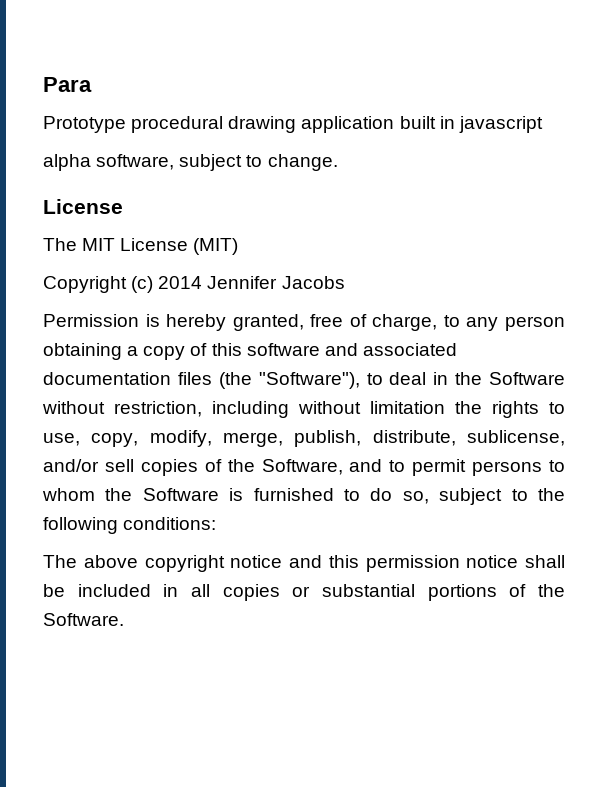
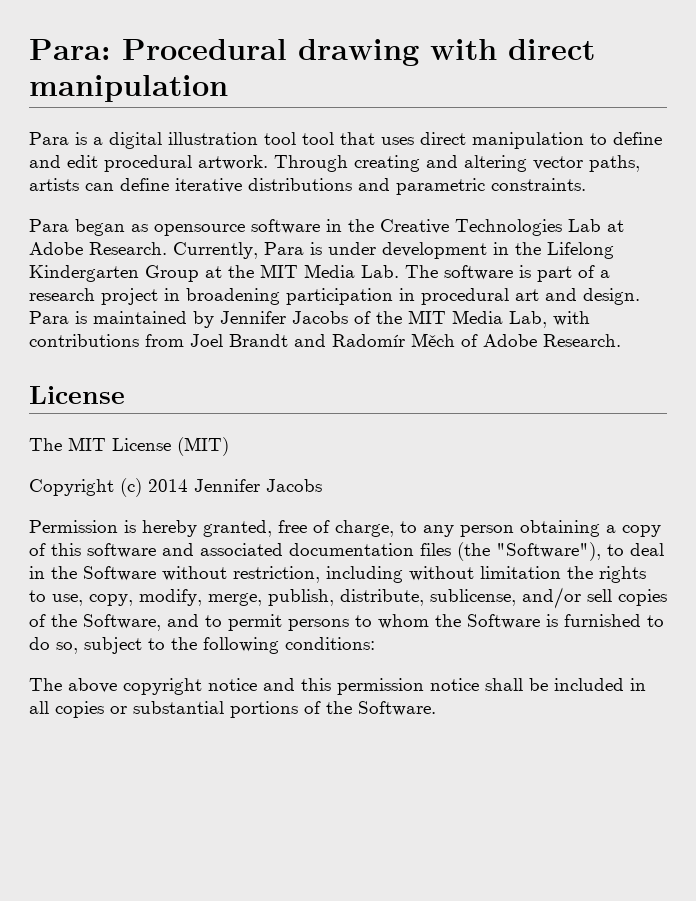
[43,77,92,92] [43,116,543,133] [43,154,338,171] Para // Prototype procedural drawing application built in javascript // alpha software, subject to change. -> [29,39,595,66] [29,75,228,102] [29,132,662,149] [29,155,640,172] [29,178,586,195] [29,219,624,236] [29,242,614,259] [29,264,610,282] [29,288,640,305] [29,310,590,328] [29,333,621,347] Para: Procedural drawing with direct manipulation // Para is a digital illustration tool tool that uses direct manipulation to define and edit procedural artwork. Through creating and altering vector paths, artists can define iterative distributions and parametric constraints. // Para began as opensource software in the Creative Technologies Lab at Adobe Research. Currently, Para is under development in the Lifelong Kindergarten Group at the MIT Media Lab. The software is part of a research project in broadening participation in procedural art and design. Para is maintained by Jennifer Jacobs of the MIT Media Lab, with contributions from Joel Brandt and Radomír Měch of Adobe Research.

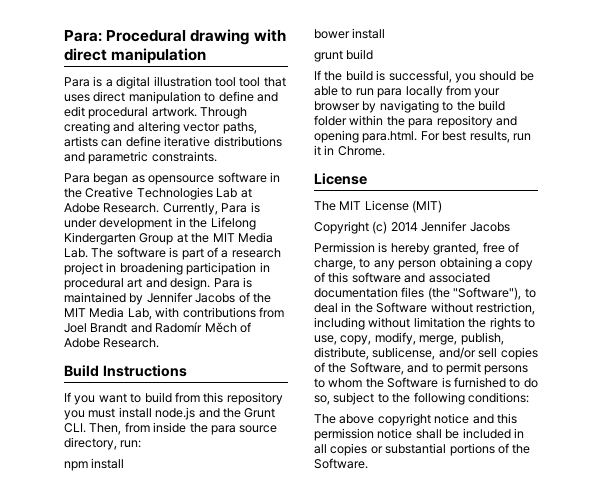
(621, 340) none -> [64,365,187,377] [64,392,283,405] [64,407,276,420] [64,422,278,435] [64,437,142,450] [64,458,125,471] [314,28,386,39] [314,49,374,62] [314,70,534,83] [314,85,501,98] [314,100,505,113] [314,115,517,128] [314,130,531,143] [314,145,385,156] // Build Instructions // If you want to build from this repository you must install node.js and the Grunt CLI. Then, from inside the para source directory, run: // npm install // bower install // grunt build // If the build is successful, you should be able to run para locally from your browser by navigating to the build folder within the para repository and opening para.html. For best results, run it in Chrome.

